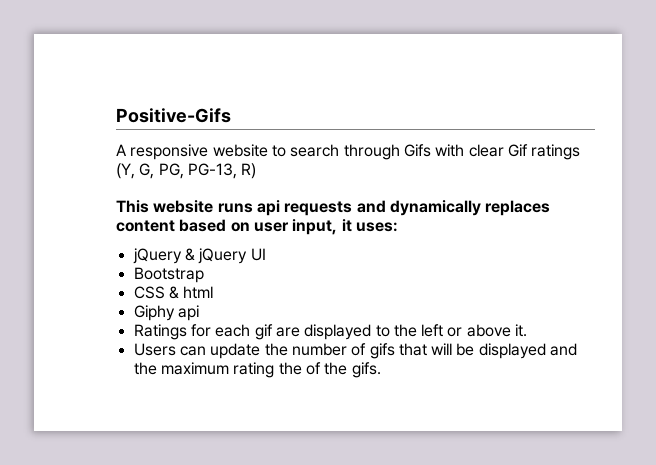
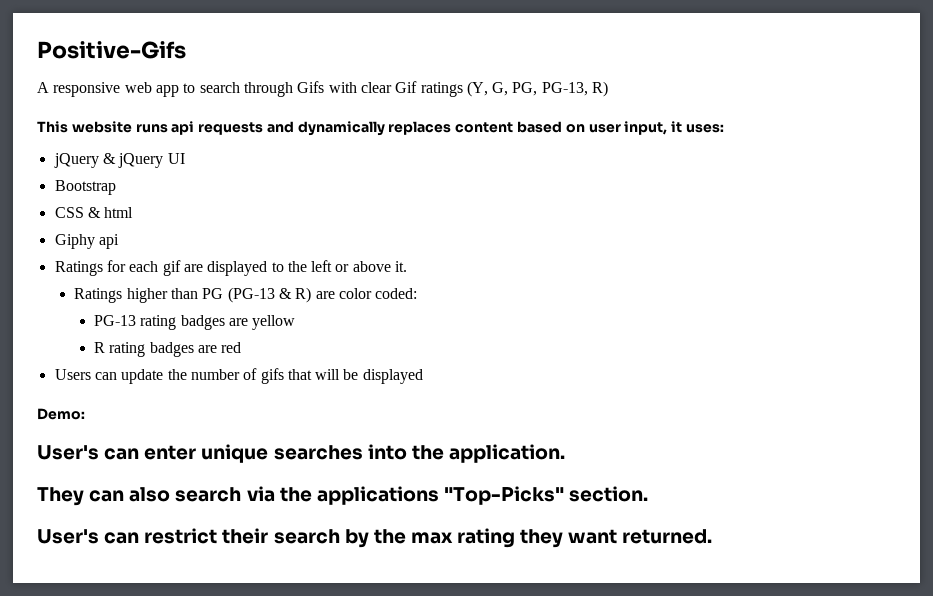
[212,144,268,157] website -> [124,82,179,97] web app
(528, 330) none -> [74,287,418,303] [94,315,296,330] [94,342,242,357] // Ratings higher than PG (PG-13 & R) are color coded: // PG-13 rating badges are yellow // R rating badges are red
[550,343,578,356] [133,362,381,378] and the maximum rating the of the gifs. -> [37,408,85,420] [37,444,565,463] [37,486,649,506] [37,528,713,548] // Demo: // User's can enter unique searches into the application. // They can also search via the applications "Top-Picks" section. // User's can restrict their search by the max rating they want returned.

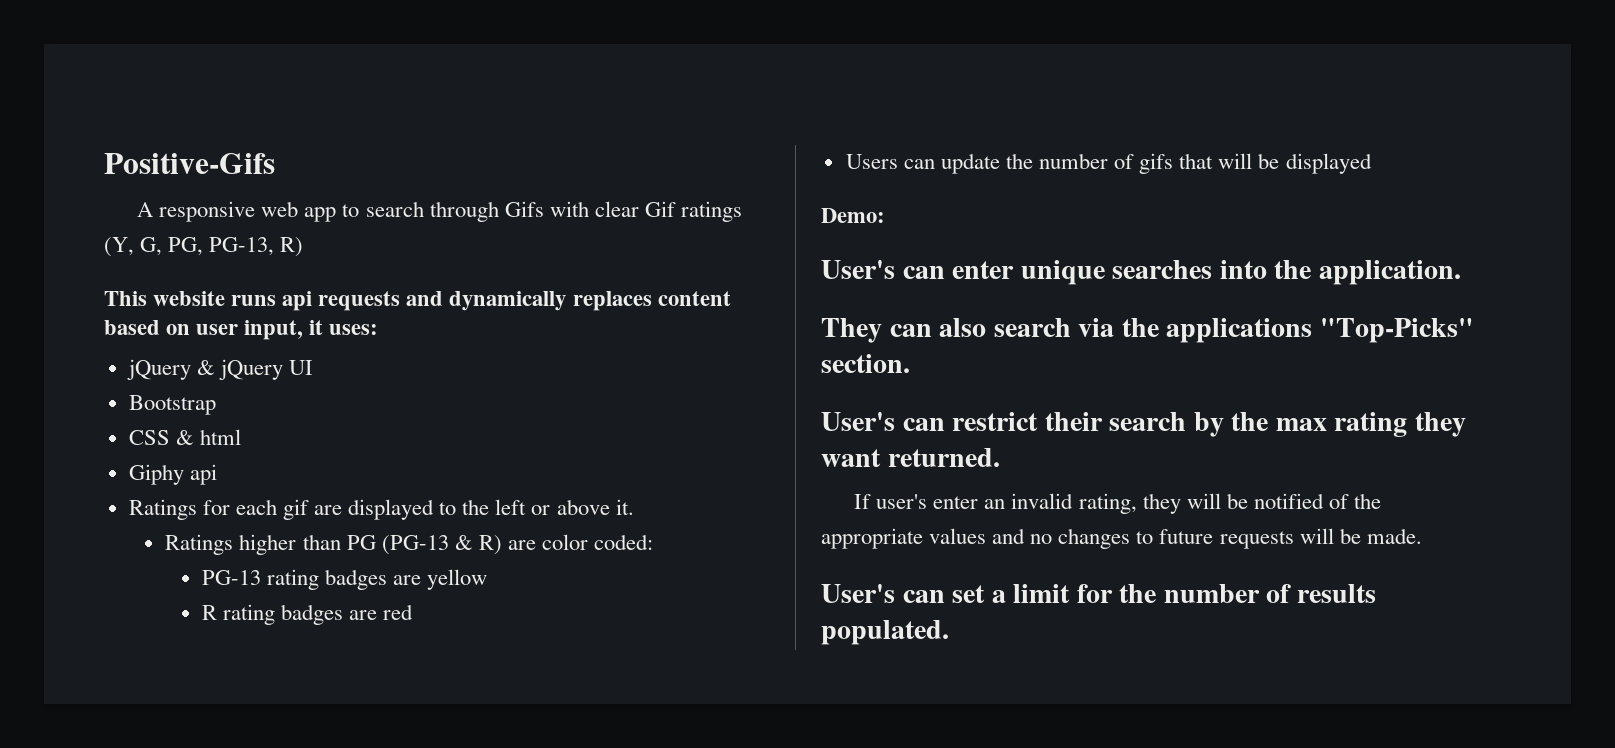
(713, 536) none -> [854,493,1382,514] [821,528,1422,549] [821,584,1377,603] [821,620,949,645] // If user's enter an invalid rating, they will be notified of the appropriate values and no changes to future requests will be made. // User's can set a limit for the number of results populated.

